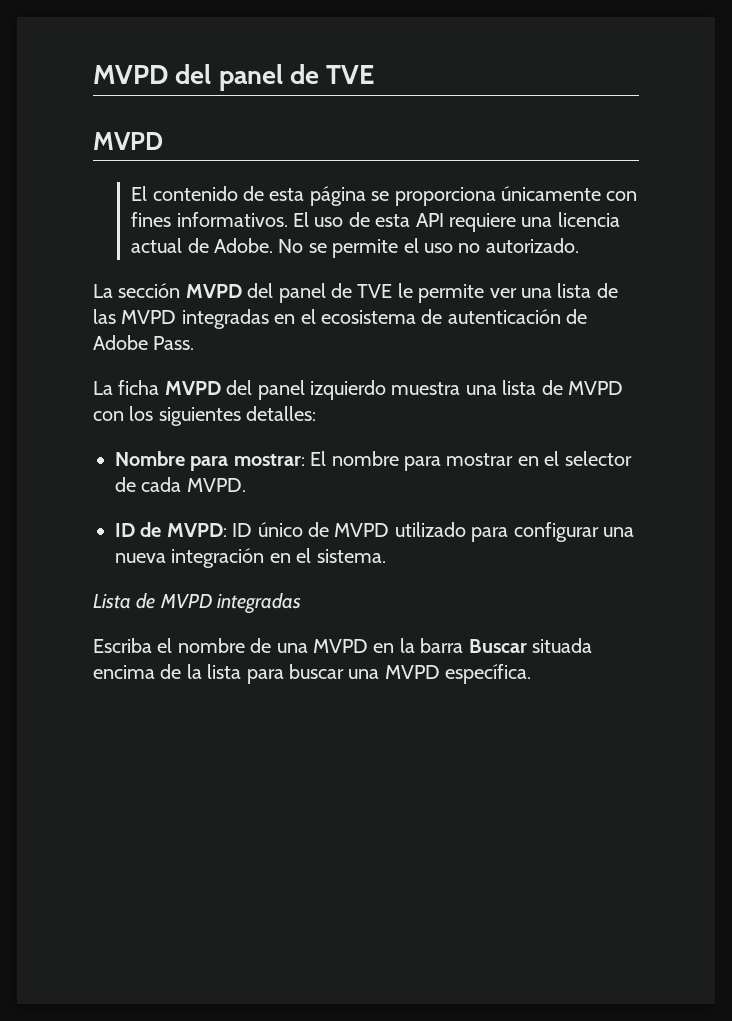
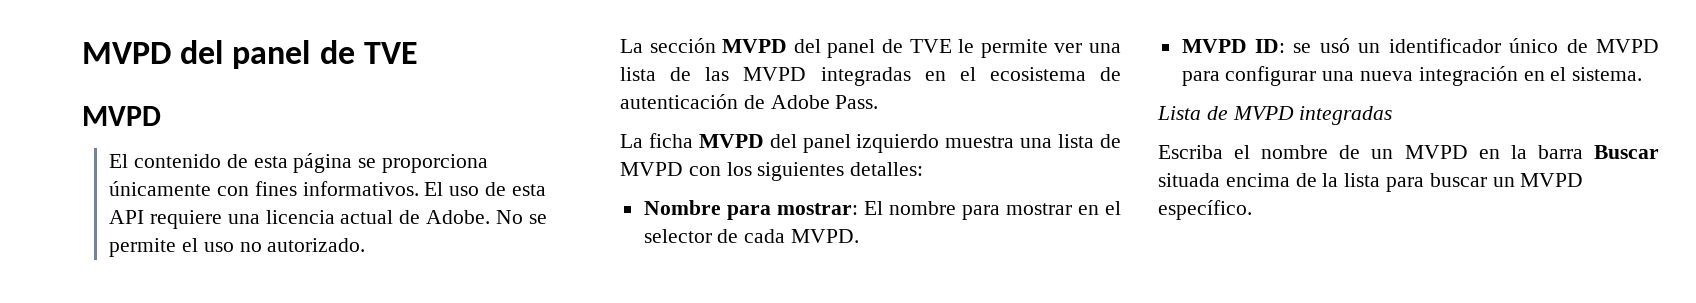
[115,522,253,537] ID de MVPD: ID -> [1181,38,1501,53] MVPD ID: se usó un identificador
[394,522,466,537] utilizado -> (1659, 46) none
[276,643,308,653] una -> [1371,149,1394,159] un
[348,664,532,684] una MVPD específica. -> [1492,173,1584,187] [1158,200,1252,220] un MVPD específico.

